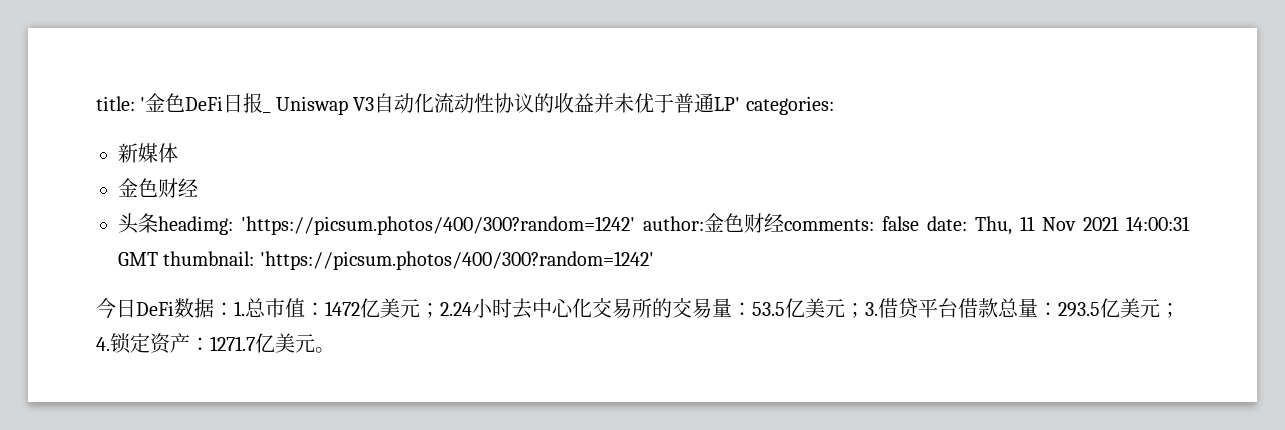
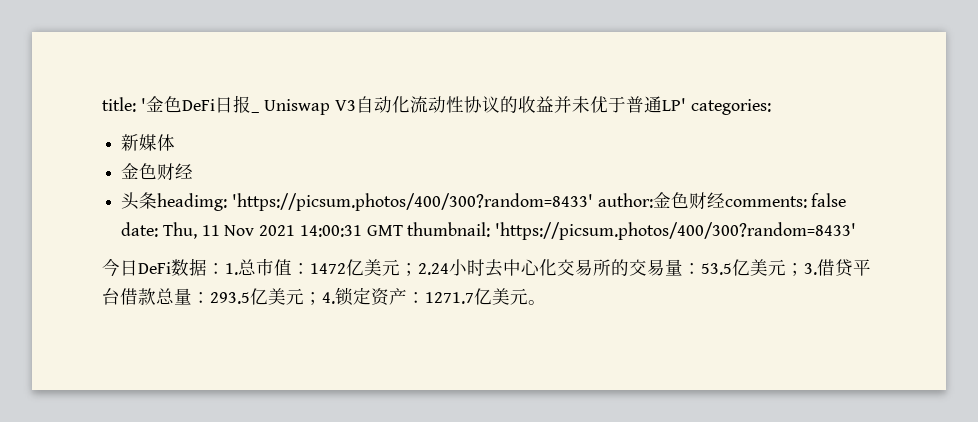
[241,216,635,235] 'https://picsum.photos/400/300?random=1242' -> [231,193,593,211] 'https://picsum.photos/400/300?random=8433'
[259,251,654,270] 'https://picsum.photos/400/300?random=1242' -> [495,222,857,240] 'https://picsum.photos/400/300?random=8433'

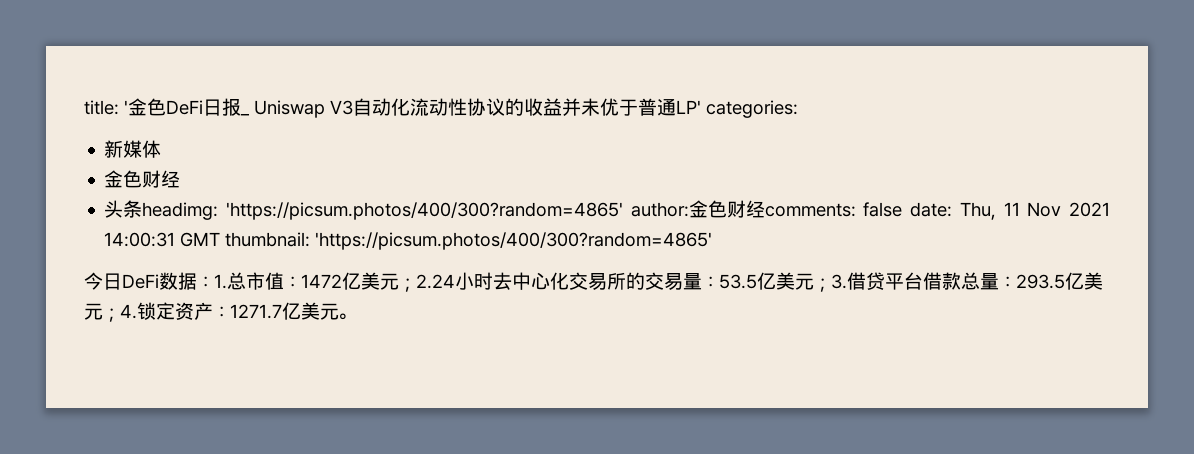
[231,193,593,211] 'https://picsum.photos/400/300?random=8433' -> [226,202,624,220] 'https://picsum.photos/400/300?random=4865'
[495,222,857,240] 'https://picsum.photos/400/300?random=8433' -> [315,232,713,250] 'https://picsum.photos/400/300?random=4865'

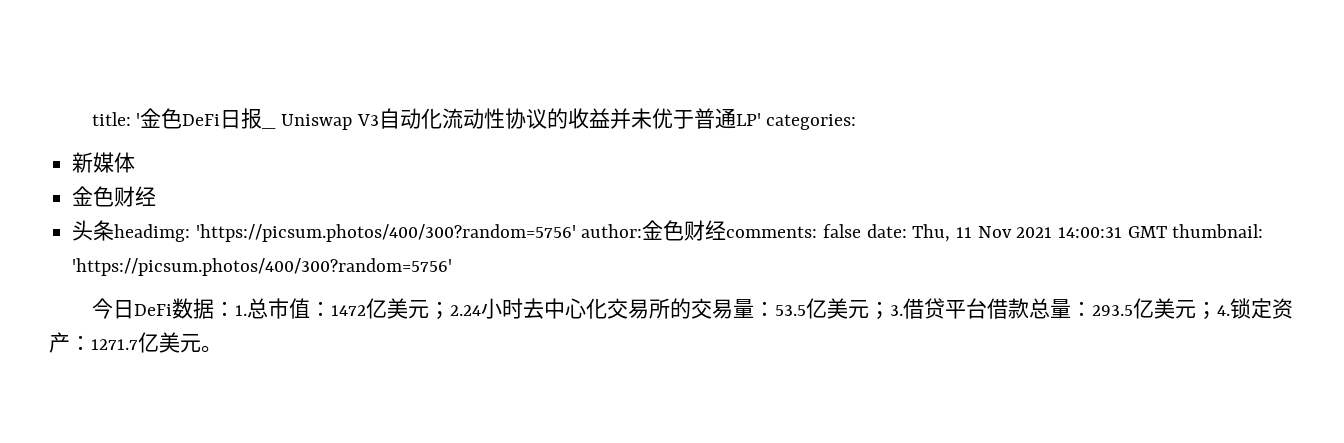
[226,202,624,220] 'https://picsum.photos/400/300?random=4865' -> [195,224,576,242] 'https://picsum.photos/400/300?random=5756'
[315,232,713,250] 'https://picsum.photos/400/300?random=4865' -> [72,258,453,276] 'https://picsum.photos/400/300?random=5756'

